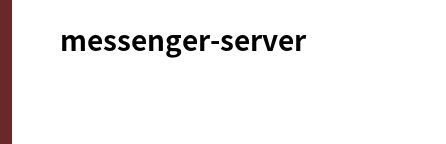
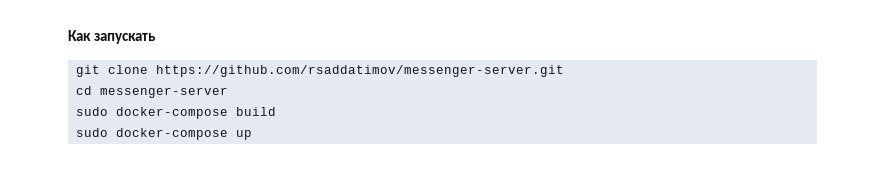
[60,35,307,58] messenger-server -> [68,30,156,44] [75,65,564,77] [75,86,228,98] [75,107,276,119] [75,128,252,140] Как запускать // git clone https://github.com/rsaddatimov/messenger-server.git // cd messenger-server // sudo docker-compose build // sudo docker-compose up

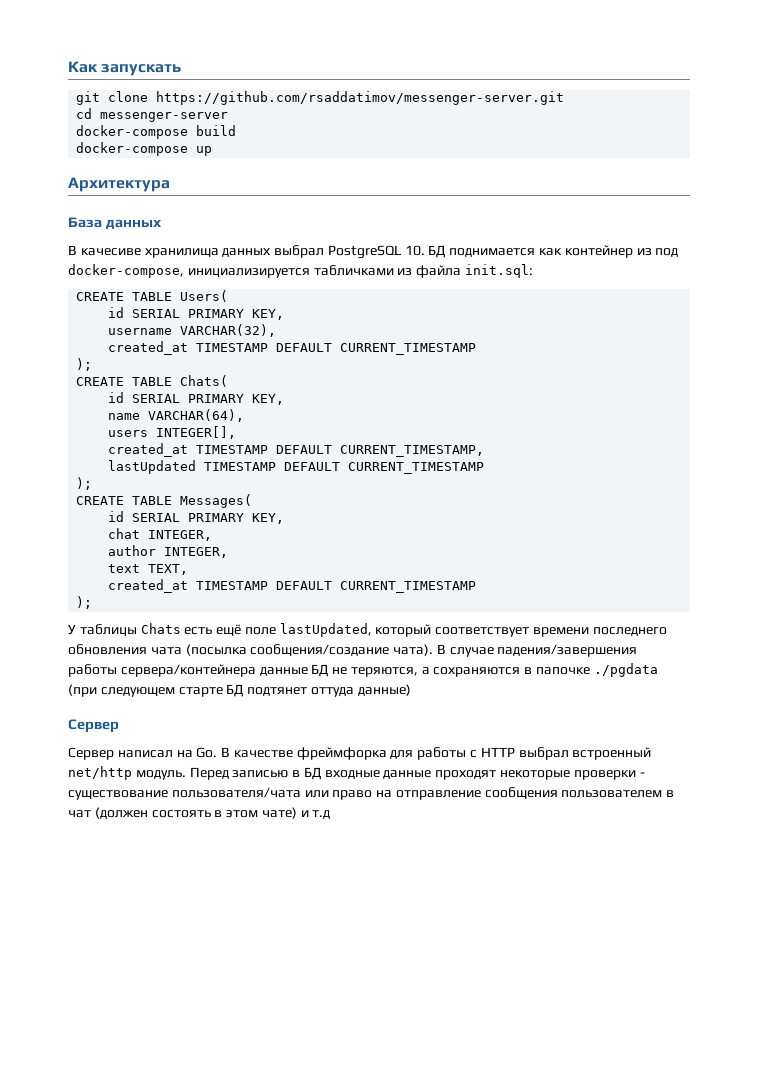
[75,107,108,116] sudo -> (229, 117) none
[75,128,108,137] sudo -> (237, 130) none
(252, 135) none -> [68,177,170,192] [68,217,162,229] [68,245,679,259] [68,264,533,278] [76,290,229,302] [108,307,285,320] [108,324,277,337] [108,341,477,355] [76,358,93,371] [76,375,229,387] [108,392,285,405] [108,409,245,422] [108,426,237,439] [108,443,485,457] [108,460,485,474] [76,477,93,490] [76,494,253,508] [108,511,285,524] [108,528,213,541] [108,545,229,558] [108,564,189,575] [108,579,477,593] [76,596,93,609] [68,623,667,637] [68,644,638,657] [68,663,658,677] [68,684,411,697] [68,719,119,733] [68,747,652,760] [68,766,645,780] [68,787,675,800] [68,807,331,819] // Архитектура // База данных // В качесиве хранилища данных выбрал PostgreSQL 10. БД поднимается как контейнер из под docker-compose, инициализируется табличками из файла init.sql: // CREATE TABLE Users( // id SERIAL PRIMARY KEY, // username VARCHAR(32), // created_at TIMESTAMP DEFAULT CURRENT_TIMESTAMP // ); // CREATE TABLE Chats( // id SERIAL PRIMARY KEY, // name VARCHAR(64), // users INTEGER[], // created_at TIMESTAMP DEFAULT CURRENT_TIMESTAMP, // lastUpdated TIMESTAMP DEFAULT CURRENT_TIMESTAMP // ); // CREATE TABLE Messages( // id SERIAL PRIMARY KEY, // chat INTEGER, // author INTEGER, // text TEXT, // created_at TIMESTAMP DEFAULT CURRENT_TIMESTAMP // ); // У таблицы Chats есть ещё поле lastUpdated, который соответствует времени последнего обновления чата (посылка сообщения/создание чата). В случае падения/завершения работы сервера/контейнера данные БД не теряются, а сохраняются в папочке ./pgdata (при следующем старте БД подтянет оттуда данные) // Сервер // Сервер написал на Go. В качестве фреймфорка для работы с HTTP выбрал встроенный net/http модуль. Перед записью в БД входные данные проходят некоторые проверки - существование пользователя/чата или право на отправление сообщения пользователем в чат (должен состоять в этом чате) и т.д

